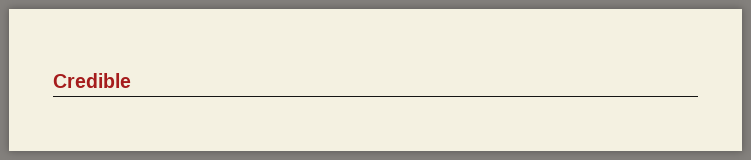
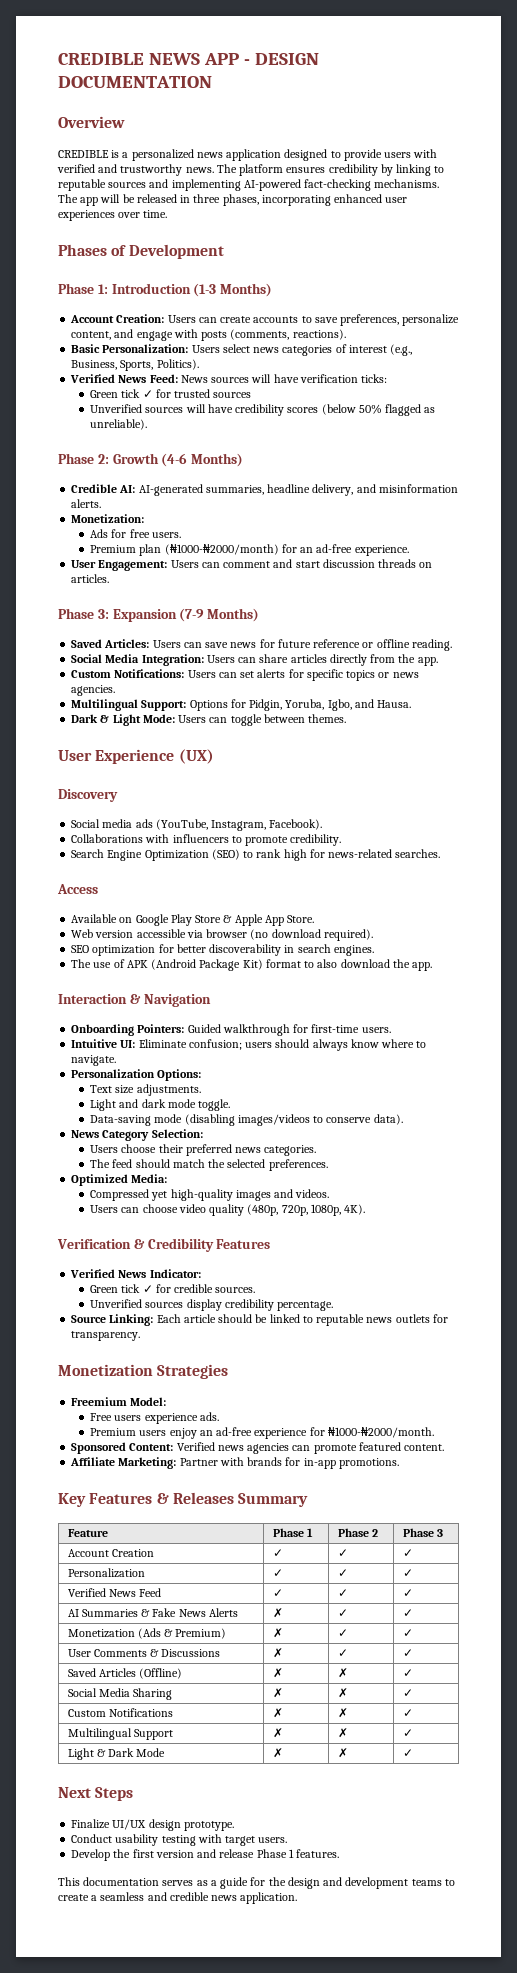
[53,73,131,88] Credible -> [58,53,319,65] [58,76,212,88] [58,116,125,128] [58,149,438,161] [57,164,445,176] [58,179,440,191] [58,194,408,206] [58,210,168,221] [58,244,224,259] [58,283,273,297] [70,314,460,326] [71,329,346,341] [71,344,413,356] [71,359,199,371] [70,374,388,383] [90,389,252,398] [90,404,436,416] [90,419,148,430] [58,453,244,467] [71,484,458,496] [71,499,102,508] [71,514,145,523] [90,529,181,538] [90,544,409,556] [71,559,433,571] [71,574,110,583] [58,608,260,622] [71,639,452,651] [71,654,438,666] [71,669,419,681] [71,685,116,696] [71,699,412,711] [71,714,347,726] [58,749,214,764] [58,789,118,802] [71,819,323,831] [71,834,342,846] [71,849,441,861] [57,884,98,894] [71,914,315,926] [71,929,373,941] [71,944,374,956] [71,959,433,971] [58,994,211,1007] [71,1024,391,1036] [71,1039,427,1051] [71,1055,117,1066] [71,1069,202,1081] [90,1084,201,1096] [90,1099,231,1111] [90,1114,403,1126] [71,1129,203,1141] [90,1144,317,1156] [90,1159,328,1171] [71,1174,168,1186] [90,1189,330,1201] [90,1204,365,1216] [57,1238,271,1252] [70,1269,201,1278] [90,1284,256,1293] [90,1299,334,1311] [71,1314,448,1326] [71,1331,141,1341] [58,1364,229,1379] [71,1397,167,1406] [90,1412,219,1424] [90,1427,434,1439] [71,1442,445,1454] [70,1457,399,1469] [58,1492,309,1507] [67,1529,108,1537] [272,1528,313,1537] [337,1528,378,1537] [402,1528,443,1537] [67,1549,154,1557] [272,1549,283,1557] [337,1549,348,1557] [402,1549,413,1557] [67,1568,145,1578] [272,1569,283,1577] [337,1569,348,1577] [402,1569,413,1577] [67,1588,162,1597] [272,1589,283,1597] [337,1589,348,1597] [402,1589,413,1597] [67,1608,238,1617] [272,1608,283,1618] [337,1609,348,1617] [402,1609,413,1617] [67,1628,227,1639] [272,1628,283,1638] [337,1629,348,1637] [402,1629,413,1637] [67,1649,221,1657] [272,1648,283,1658] [337,1649,348,1657] [402,1649,413,1657] [67,1668,183,1679] [272,1668,283,1678] [337,1668,348,1678] [402,1669,413,1677] [67,1688,173,1700] [272,1688,283,1698] [337,1688,348,1698] [402,1689,413,1697] [67,1708,173,1717] [272,1708,283,1718] [337,1708,348,1718] [402,1709,413,1717] [67,1728,173,1740] [272,1728,283,1738] [337,1728,348,1738] [402,1729,413,1737] [67,1748,166,1760] [272,1748,283,1758] [337,1748,348,1758] [402,1749,413,1757] [58,1787,134,1801] [71,1819,234,1831] [71,1834,288,1846] [71,1849,340,1861] [58,1877,455,1889] [58,1892,298,1904] CREDIBLE NEWS APP - DESIGN DOCUMENTATION // Overview // CREDIBLE is a personalized news application designed to provide users with verified and trustworthy news. The platform ensures credibility by linking to reputable sources and implementing AI-powered fact-checking mechanisms. The app will be released in three phases, incorporating enhanced user experiences over time. // Phases of Development // Phase 1: Introduction (1-3 Months) // Account Creation: Users can create accounts to save preferences, personalize content, and engage with posts (comments, reactions). // Basic Personalization: Users select news categories of interest (e.g., Business, Sports, Politics). // Verified News Feed: News sources will have verification ticks: // Green tick ✓ for trusted sources // Unverified sources will have credibility scores (below 50% flagged as unreliable). // Phase 2: Growth (4-6 Months) // Credible AI: AI-generated summaries, headline delivery, and misinformation alerts. // Monetization: // Ads for free users. // Premium plan (₦1000-₦2000/month) for an ad-free experience. // User Engagement: Users can comment and start discussion threads on articles. // Phase 3: Expansion (7-9 Months) // Saved Articles: Users can save news for future reference or offline reading. // Social Media Integration: Users can share articles directly from the app. // Custom Notifications: Users can set alerts for specific topics or news agencies. // Multilingual Support: Options for Pidgin, Yoruba, Igbo, and Hausa. // Dark & Light Mode: Users can toggle between themes. // User Experience (UX) // Discovery // Social media ads (YouTube, Instagram, Facebook). // Collaborations with influencers to promote credibility. // Search Engine Optimization (SEO) to rank high for news-related searches. // Access // Available on Google Play Store & Apple App Store. // Web version accessible via browser (no download required). // SEO optimization for better discoverability in search engines. // The use of APK (Android Package Kit) format to also download the app. // Interaction & Navigation // Onboarding Pointers: Guided walkthrough for first-time users. // Intuitive UI: Eliminate confusion; users should always know where to navigate. // Personalization Options: // Text size adjustments. // Light and dark mode toggle. // Data-saving mode (disabling images/videos to conserve data). // News Category Selection: // Users choose their preferred news categories. // The feed should match the selected preferences. // Optimized Media: // Compressed yet high-quality images and videos. // Users can choose video quality (480p, 720p, 1080p, 4K). // Verification & Credibility Features // Verified News Indicator: // Green tick ✓ for credible sources. // Unverified sources display credibility percentage. // Source Linking: Each article should be linked to reputable news outlets for transparency. // Monetization Strategies // Freemium Model: // Free users experience ads. // Premium users enjoy an ad-free experience for ₦1000-₦2000/month. // Sponsored Content: Verified news agencies can promote featured content. // Affiliate Marketing: Partner with brands for in-app promotions. // Key Features & Releases Summary // Feature | Phase 1 | Phase 2 | Phase 3 // Account Creation | ✓ | ✓ | ✓ // Personalization | ✓ | ✓ | ✓ // Verified News Feed | ✓ | ✓ | ✓ // AI Summaries & Fake News Alerts | ✗ | ✓ | ✓ // Monetization (Ads & Premium) | ✗ | ✓ | ✓ // User Comments & Discussions | ✗ | ✓ | ✓ // Saved Articles (Offline) | ✗ | ✗ | ✓ // Social Media Sharing | ✗ | ✗ | ✓ // Custom Notifications | ✗ | ✗ | ✓ // Multilingual Support | ✗ | ✗ | ✓ // Light & Dark Mode | ✗ | ✗ | ✓ // Next Steps // Finalize UI/UX design prototype. // Conduct usability testing with target users. // Develop the first version and release Phase 1 features. // This documentation serves as a guide for the design and development teams to create a seamless and credible news application.

